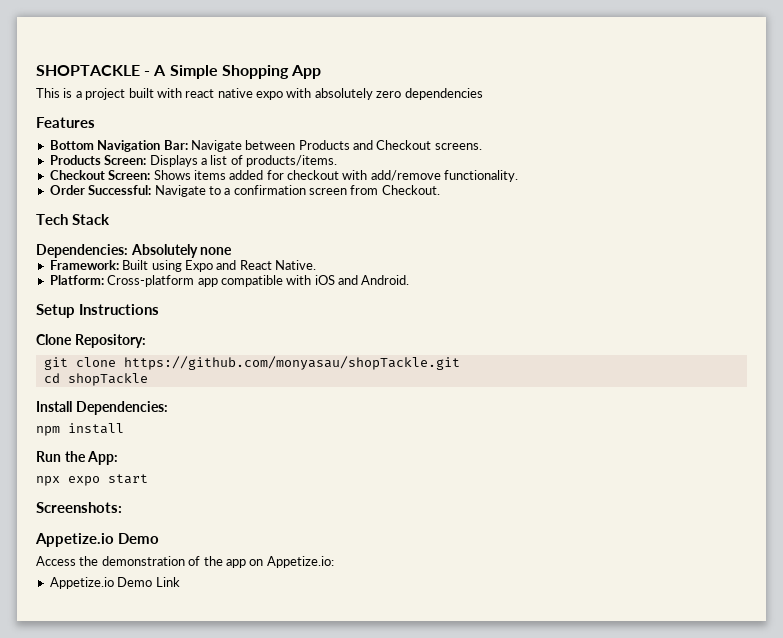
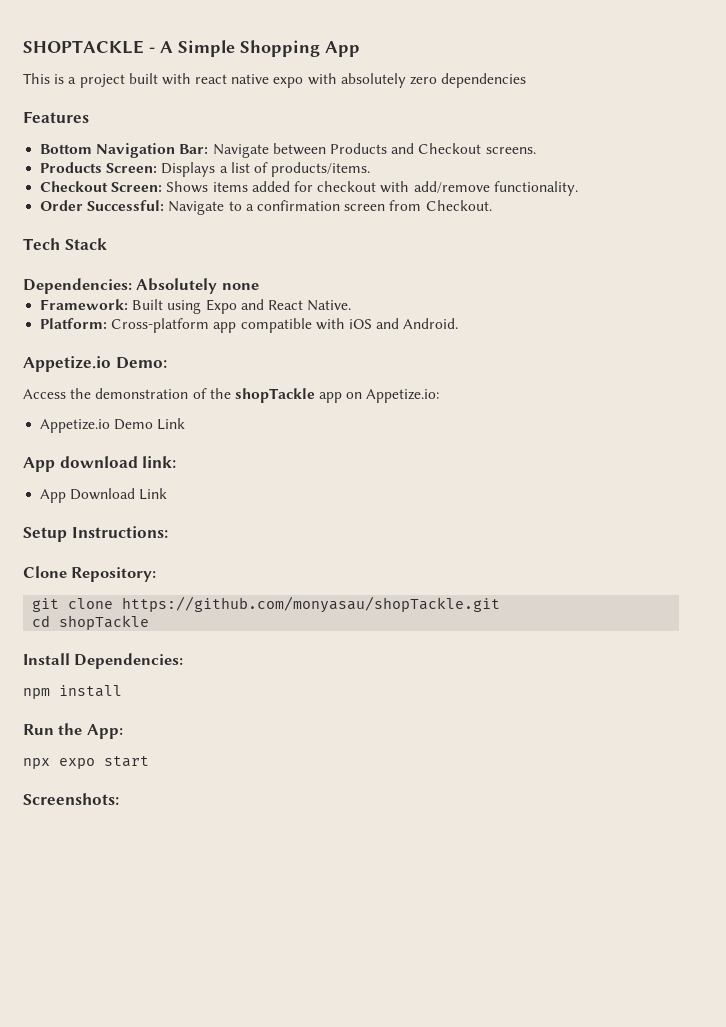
(410, 280) none -> [23,356,167,372] [23,388,440,403] [40,418,186,433] [23,456,177,472] [40,488,168,503] // Appetize.io Demo: // Access the demonstration of the shopTackle app on Appetize.io: // Appetize.io Demo Link // App download link: // App Download Link
[79,304,159,315] Instructions -> [71,526,168,538] Instructions:
[35,533,159,547] [36,556,334,568] [49,577,180,589] // Appetize.io Demo // Access the demonstration of the app on Appetize.io: // Appetize.io Demo Link -> (119, 799) none

